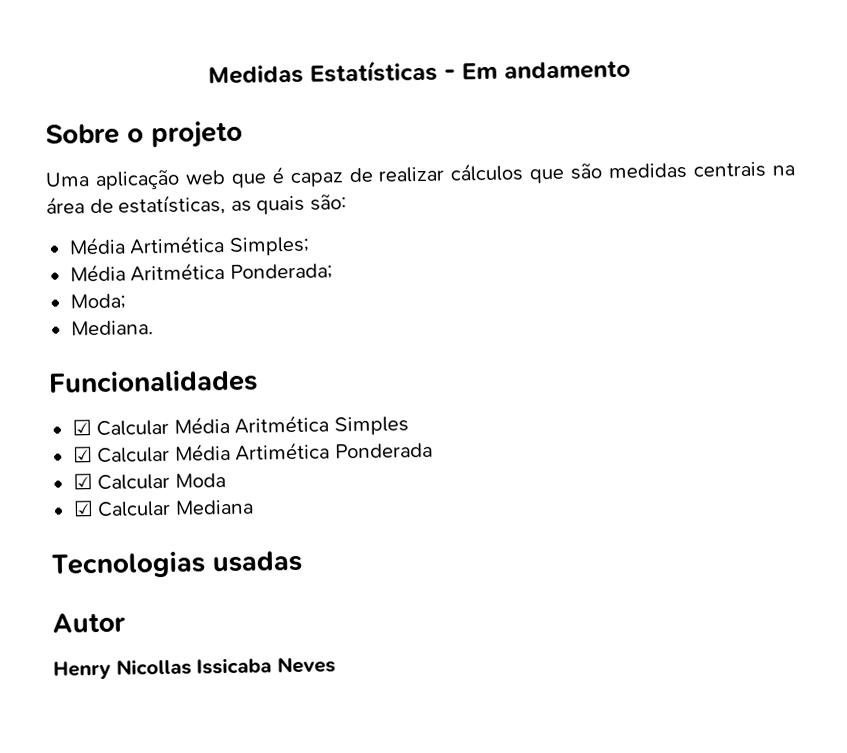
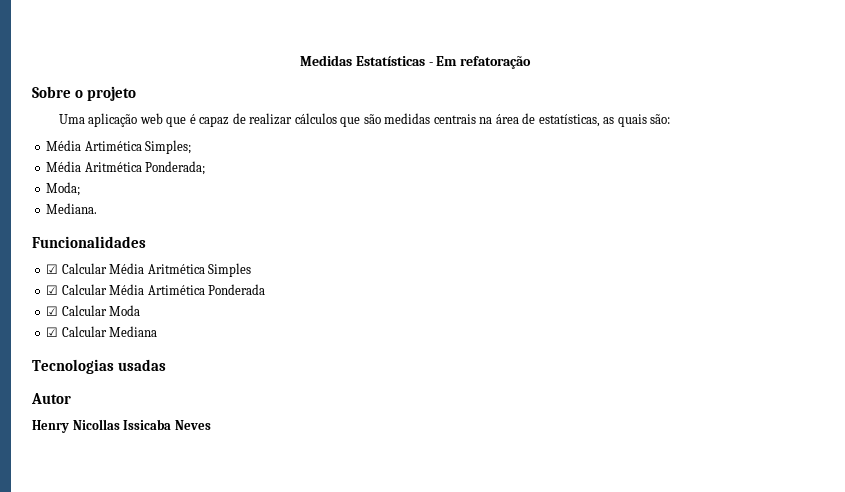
[503,60,631,80] andamento -> [460,56,532,69] refatoração

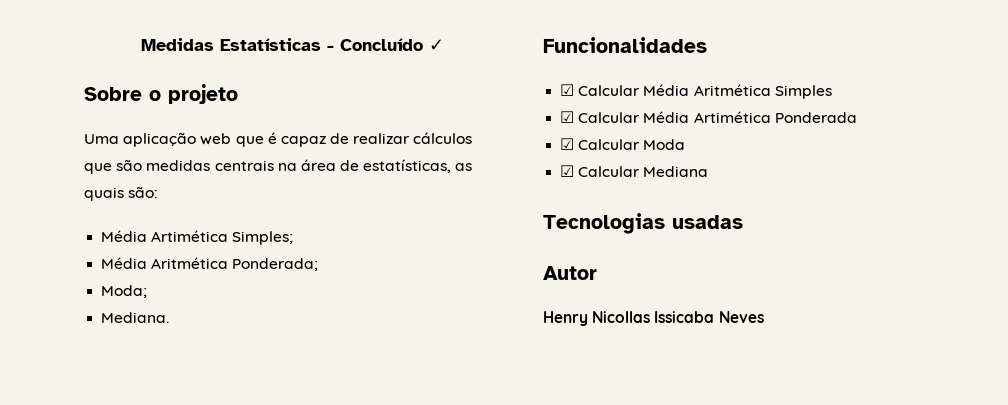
[436,56,532,69] Em refatoração -> [339,38,444,51] Concluído ✓

